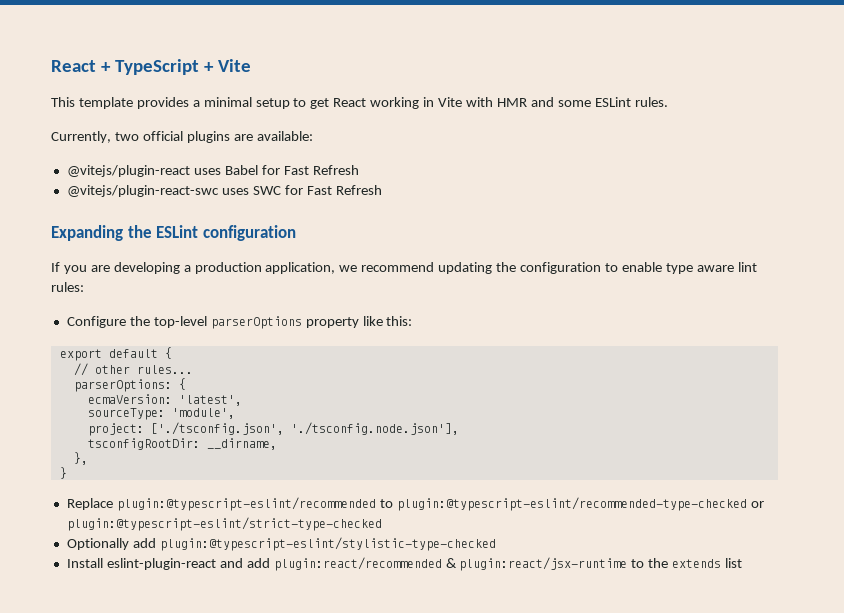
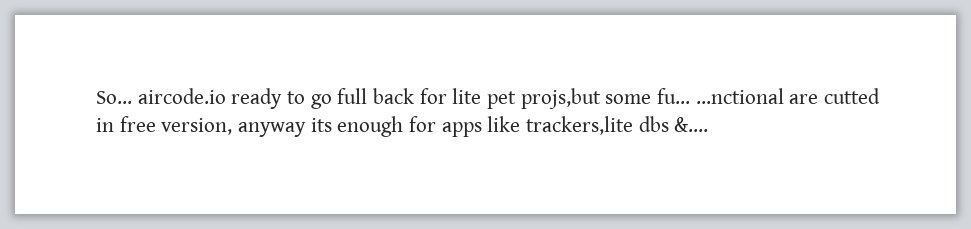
[51,59,251,75] [51,97,668,109] [51,131,313,143] [66,165,359,177] [66,185,382,197] [51,225,296,241] [51,262,757,274] [51,282,84,292] [66,316,413,329] [59,347,172,361] [73,363,193,376] [73,378,186,392] [87,394,242,406] [87,408,235,420] [87,422,459,436] [87,438,277,450] [73,452,88,465] [59,467,67,479] [66,497,764,511] [66,517,382,531] [66,537,496,551] [66,557,743,571] React + TypeScript + Vite // This template provides a minimal setup to get React working in Vite with HMR and some ESLint rules. // Currently, two official plugins are available: // @vitejs/plugin-react uses Babel for Fast Refresh // @vitejs/plugin-react-swc uses SWC for Fast Refresh // Expanding the ESLint configuration // If you are developing a production application, we recommend updating the configuration to enable type aware lint rules: // Configure the top-level parserOptions property like this: // export default { // // other rules... // parserOptions: { // ecmaVersion: 'latest', // sourceType: 'module', // project: ['./tsconfig.json', './tsconfig.node.json'], // tsconfigRootDir: __dirname, // }, // } // Replace plugin:@typescript-eslint/recommended to plugin:@typescript-eslint/recommended-type-checked or plugin:@typescript-eslint/strict-type-checked // Optionally add plugin:@typescript-eslint/stylistic-type-checked // Install eslint-plugin-react and add plugin:react/recommended & plugin:react/jsx-runtime to the extends list -> [96,88,881,109] [96,116,709,137] So... aircode.io ready to go full back for lite pet projs,but some fu… …nctional are cutted in free version, anyway its enough for apps like trackers,lite dbs &....

